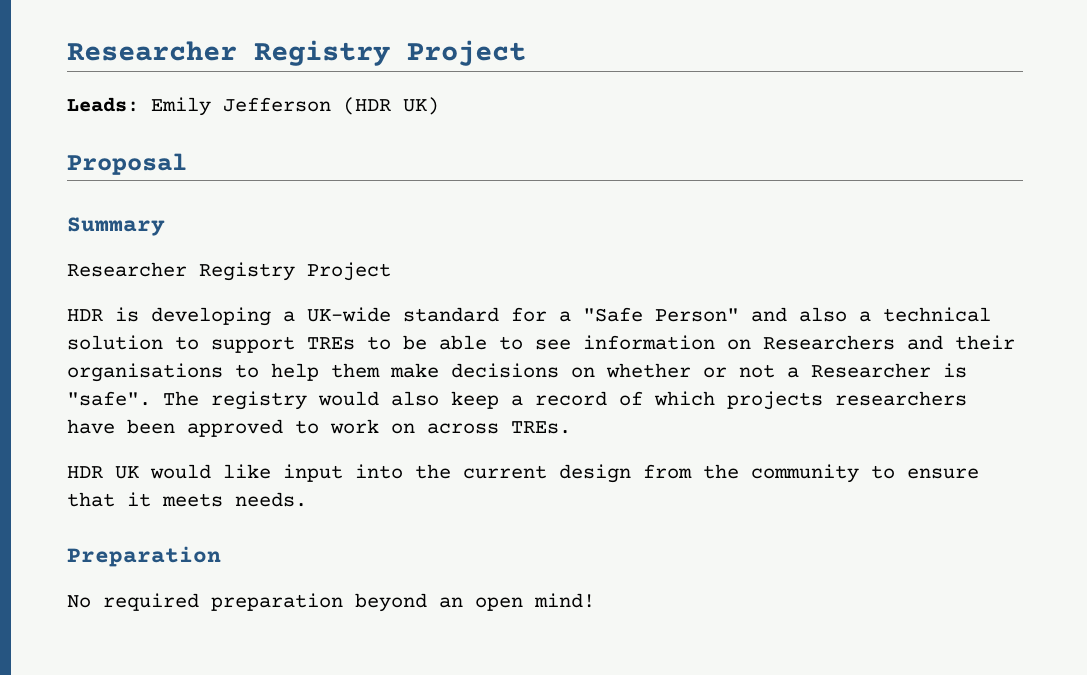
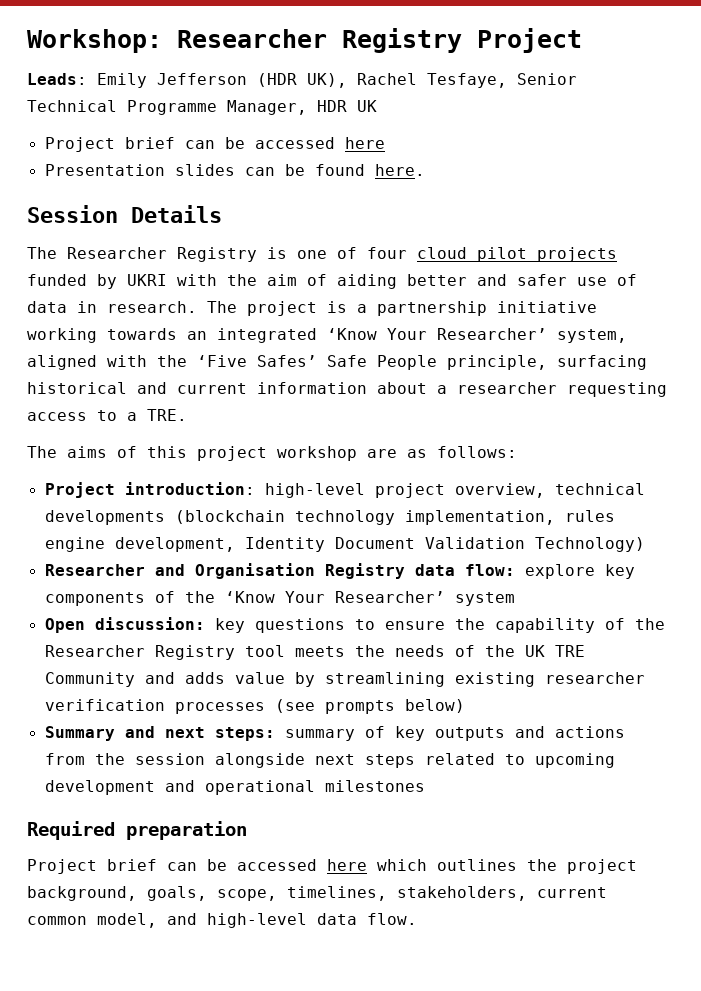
(67, 51) none -> [27,29,162,53] Workshop:
[403,97,439,115] [67,153,187,175] [67,217,165,236] [67,262,391,281] [67,307,991,326] [67,335,1015,353] [67,363,967,382] [67,391,967,410] [67,419,571,437] [67,464,979,483] [67,492,307,507] [67,546,221,567] [67,593,595,612] UK) // Proposal // Summary // Researcher Registry Project // HDR is developing a UK-wide standard for a "Safe Person" and also a technical solution to support TREs to be able to see information on Researchers and their organisations to help them make decisions on whether or not a Researcher is "safe". The registry would also keep a record of which projects researchers have been approved to work on across TREs. // HDR UK would like input into the current design from the community to ensure that it meets needs. // Preparation // No required preparation beyond an open mind! -> [307,73,577,88] [27,100,377,115] [44,137,385,152] [44,164,425,176] [27,205,222,223] [27,247,617,262] [27,274,637,289] [27,301,597,316] [27,328,627,343] [27,355,647,370] [27,382,667,397] [27,409,187,421] [27,446,517,461] [44,482,645,498] [44,510,615,525] [44,537,645,552] [44,563,635,579] [44,591,515,606] [44,617,665,633] [44,645,585,660] [44,672,645,687] [44,699,465,714] [44,726,625,741] [44,753,615,768] [44,780,425,795] [27,821,247,840] [27,859,637,874] [27,886,607,901] [27,913,417,928] UK), Rachel Tesfaye, Senior Technical Programme Manager, HDR UK // Project brief can be accessed here // Presentation slides can be found here. // Session Details // The Researcher Registry is one of four cloud pilot projects funded by UKRI with the aim of aiding better and safer use of data in research. The project is a partnership initiative working towards an integrated ‘Know Your Researcher’ system, aligned with the ‘Five Safes’ Safe People principle, surfacing historical and current information about a researcher requesting access to a TRE. // The aims of this project workshop are as follows: // Project introduction: high-level project overview, technical developments (blockchain technology implementation, rules engine development, Identity Document Validation Technology) // Researcher and Organisation Registry data flow: explore key components of the ‘Know Your Researcher’ system // Open discussion: key questions to ensure the capability of the Researcher Registry tool meets the needs of the UK TRE Community and adds value by streamlining existing researcher verification processes (see prompts below) // Summary and next steps: summary of key outputs and actions from the session alongside next steps related to upcoming development and operational milestones // Required preparation // Project brief can be accessed here which outlines the project background, goals, scope, timelines, stakeholders, current common model, and high-level data flow.

